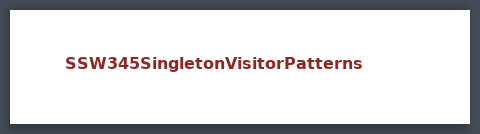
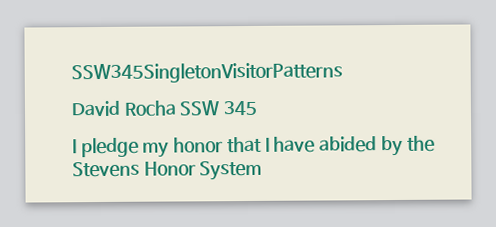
(363, 64) none -> [71,100,259,117] [72,135,435,158] [72,160,263,181] // David Rocha SSW 345 // I pledge my honor that I have abided by the Stevens Honor System

